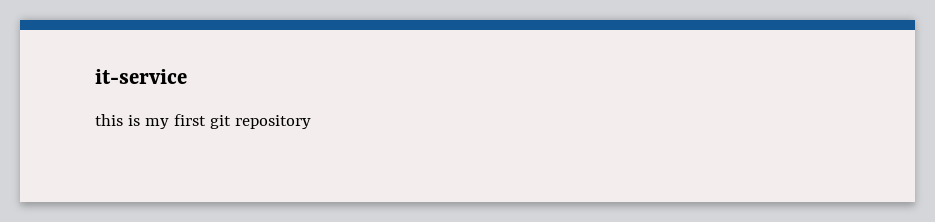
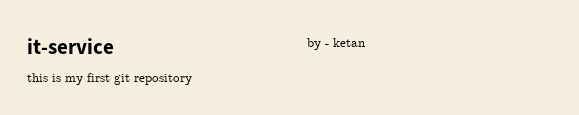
(311, 122) none -> [307,38,365,50] // by - ketan

